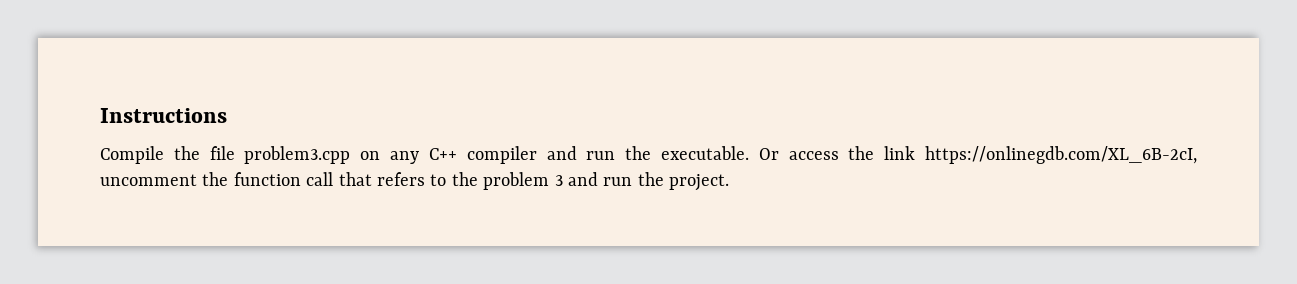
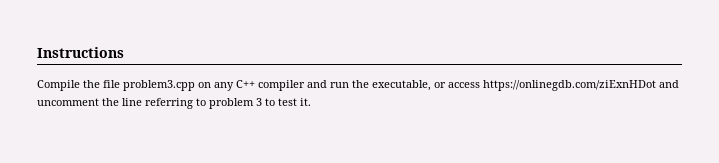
[660,146,1197,164] [100,172,730,191] executable. Or access the link https://onlinegdb.com/XL_6B-2cI, uncomment the function call that refers to the problem 3 and run the project. -> [372,80,679,91] [37,98,311,109] executable, or access https://onlinegdb.com/ziExnHDot and uncomment the line referring to problem 3 to test it.

